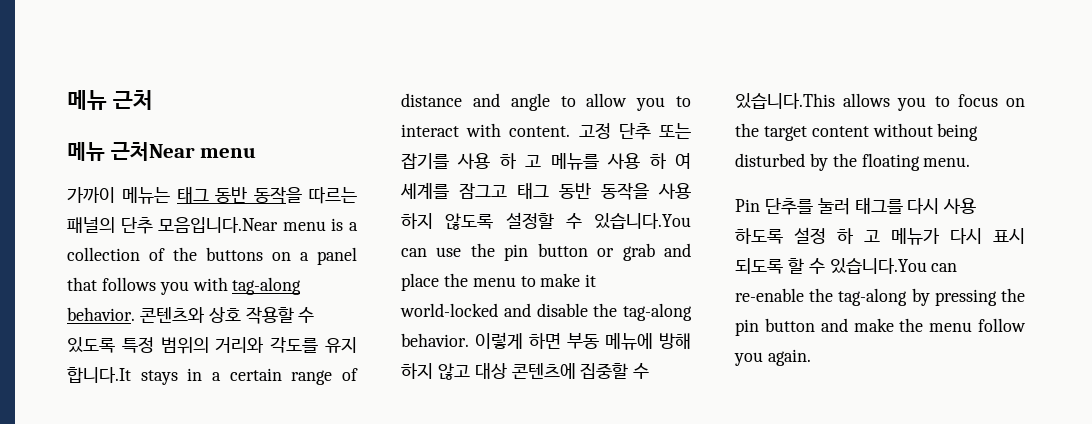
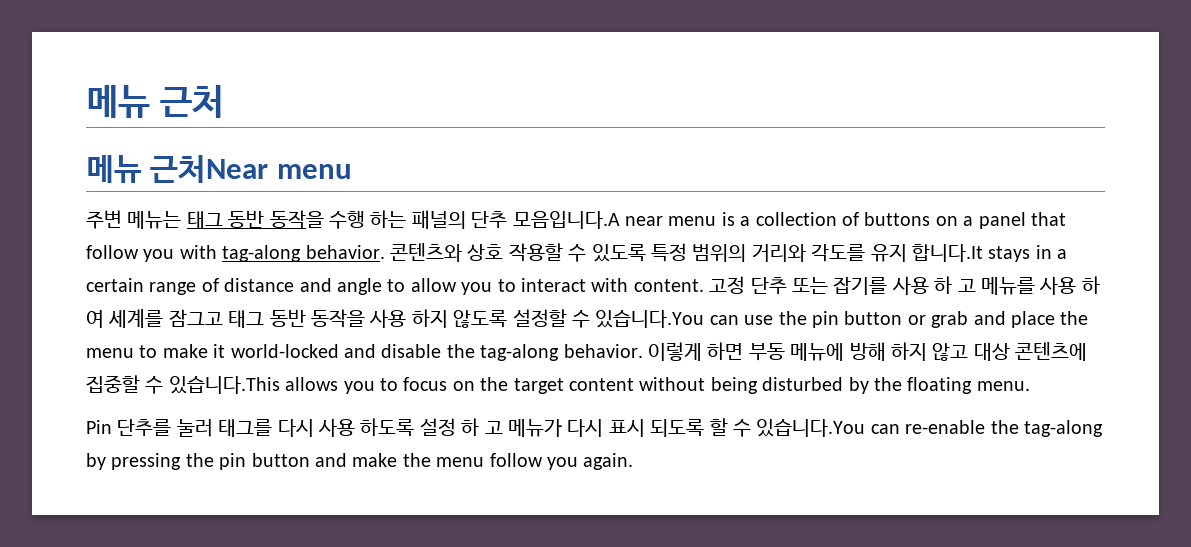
[67,187,115,203] 가까이 -> [86,210,122,229] 주변
[309,187,357,204] [67,217,279,234] 따르는 패널의 단추 모음입니다.Near -> [329,210,663,229] 수행 하는 패널의 단추 모음입니다.A near
[173,247,197,261] the -> (859, 219) none
[101,277,156,291] follows -> [86,245,139,259] follow

